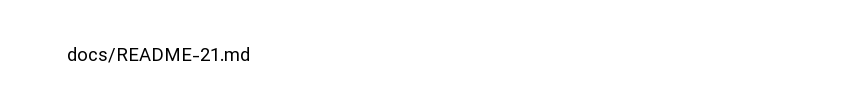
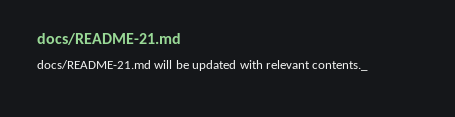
[67,47,250,63] docs/README-21.md -> [37,33,181,45] [37,60,369,71] docs/README-21.md // docs/README-21.md will be updated with relevant contents._

